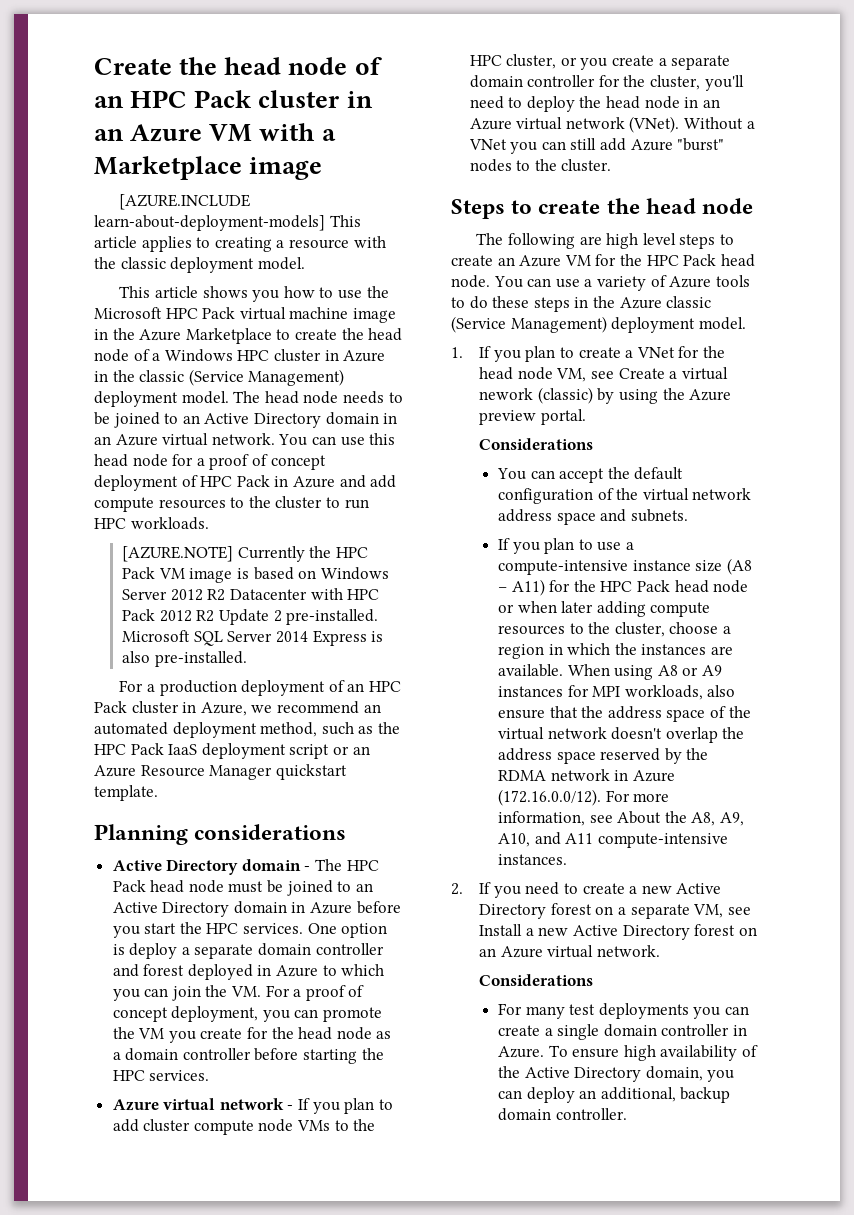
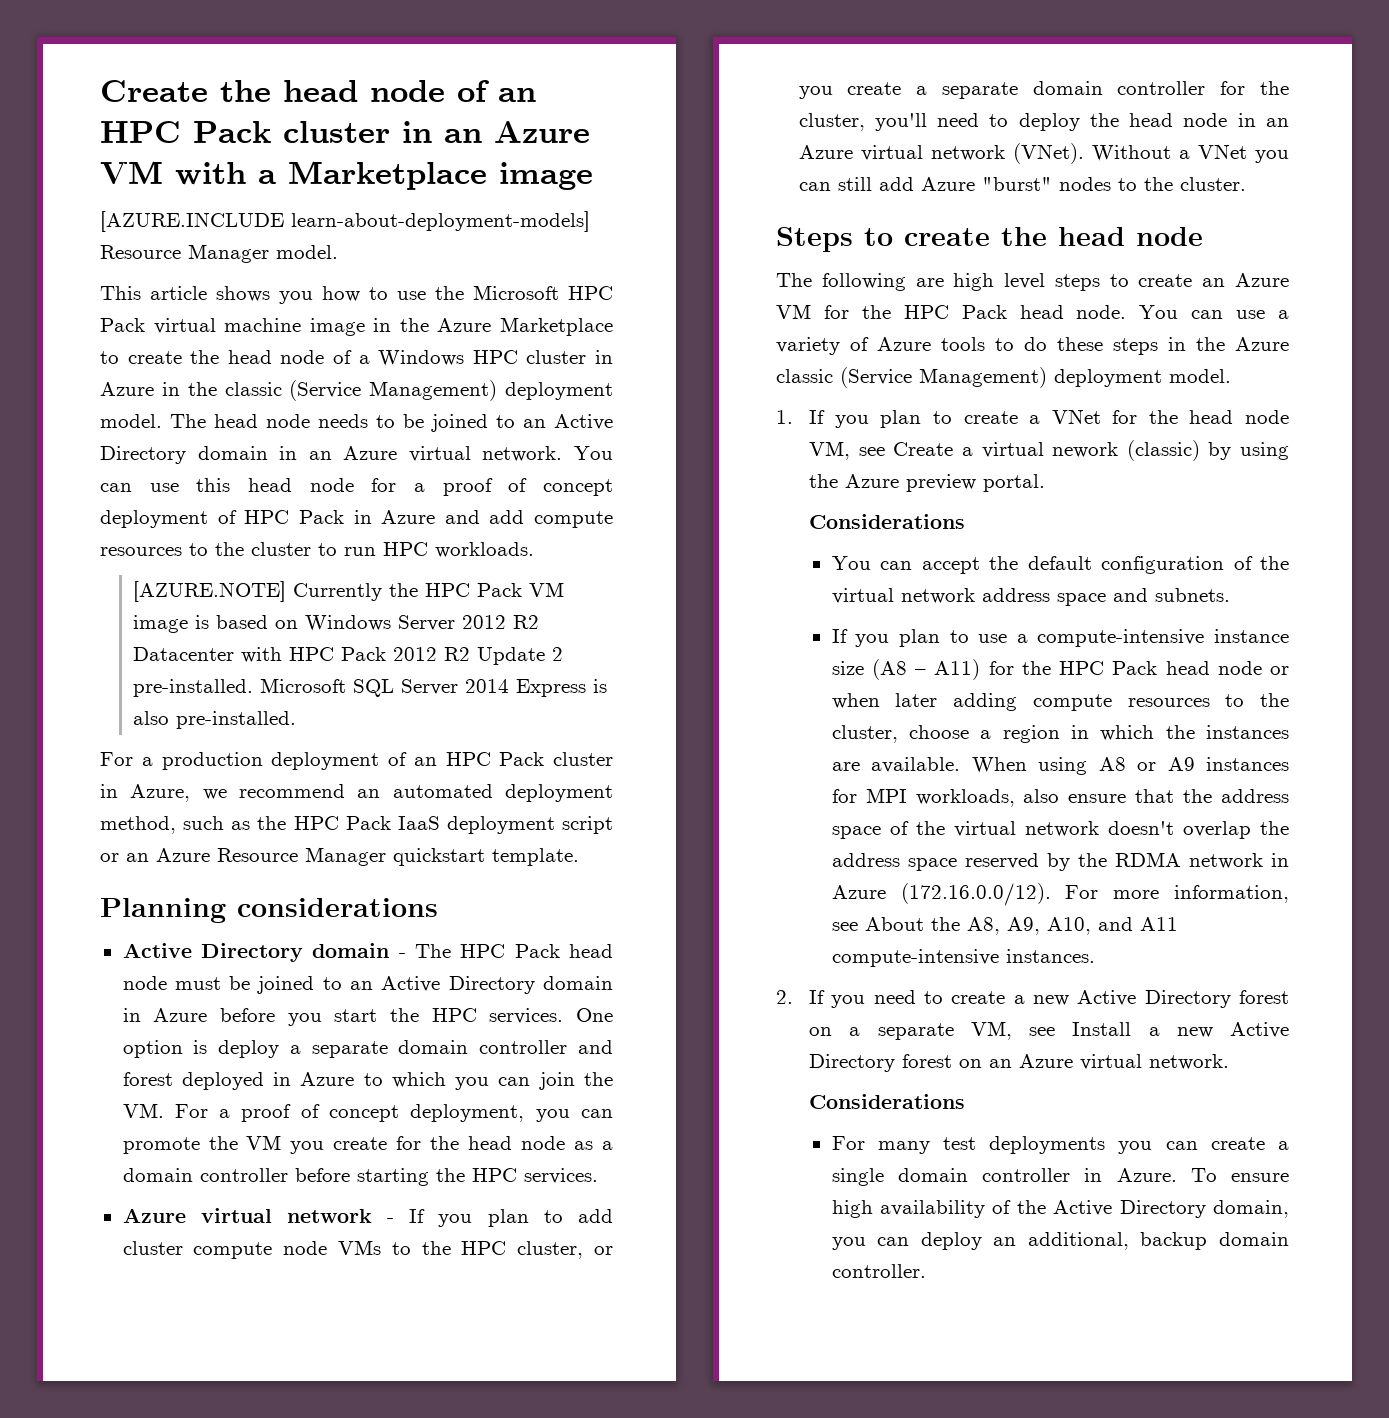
[329,215,361,227] [94,236,386,252] [94,257,255,273] This article applies to creating a resource with the classic deployment -> [100,244,269,263] Resource Manager

